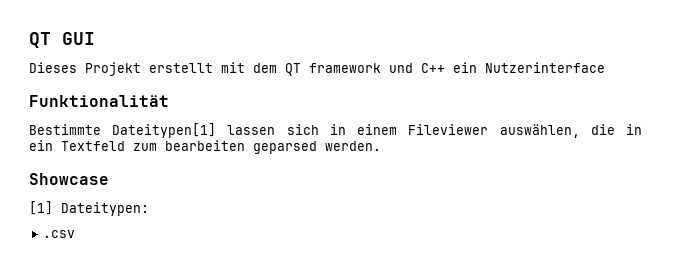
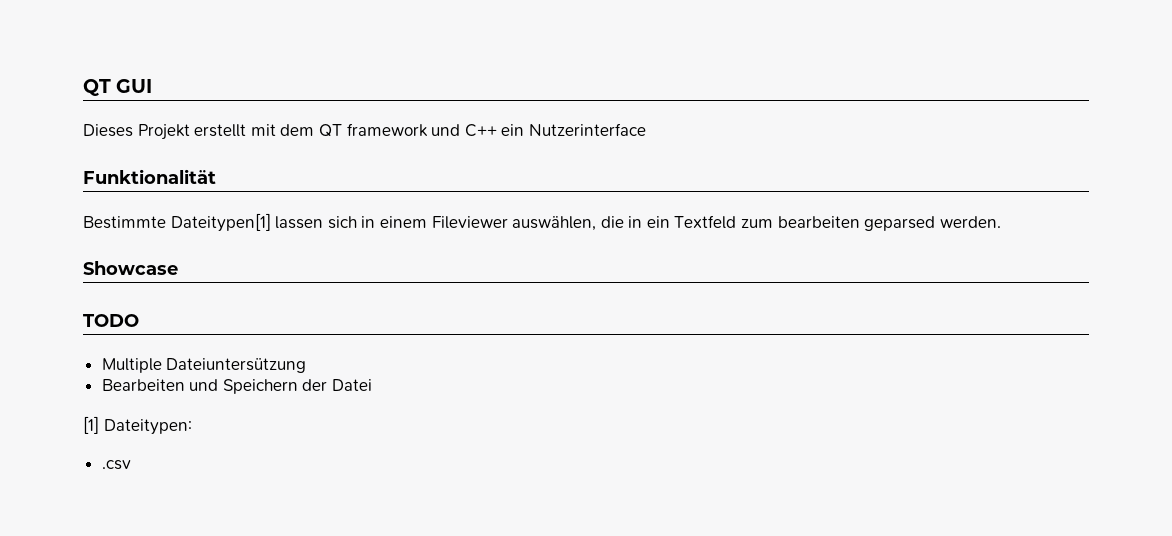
(109, 179) none -> [83,314,139,327] [101,358,307,373] [101,379,373,394] // TODO // Multiple Dateiuntersützung // Bearbeiten und Speichern der Datei

